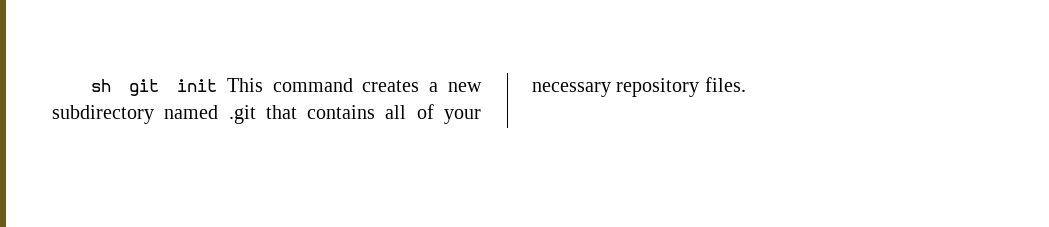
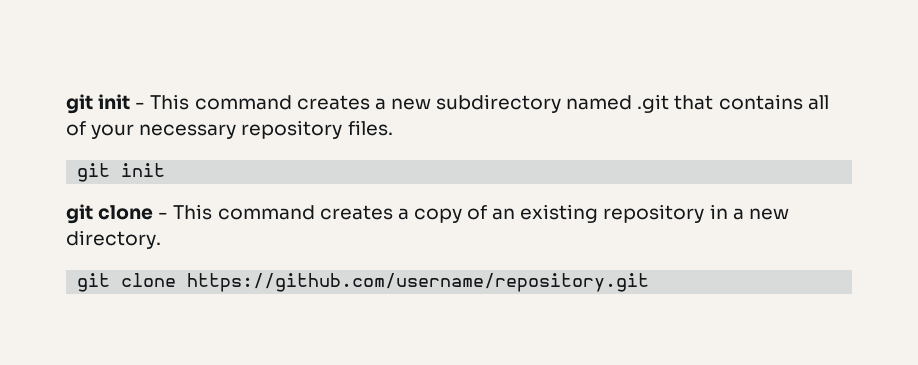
[90,79,218,96] sh git init -> [66,94,146,114] git init -
(746, 84) none -> [77,163,166,182] [66,204,789,224] [66,230,161,249] [77,273,650,292] // git init // git clone - This command creates a copy of an existing repository in a new directory. // git clone https://github.com/username/repository.git

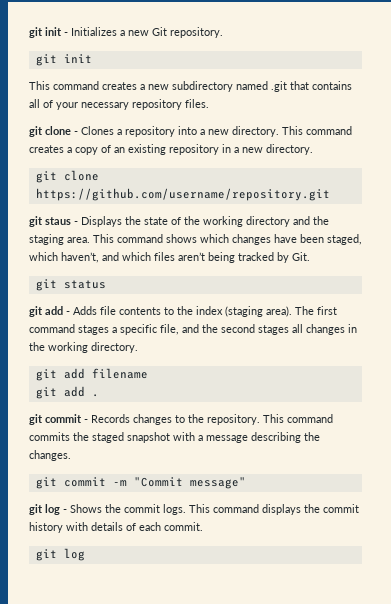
(146, 105) none -> [71,27,223,38] [35,54,92,66] Initializes a new Git repository. // git init //
[77,163,166,182] // git init -> (209, 103) none
(169, 215) none -> [81,126,279,137] Clones a repository into a new directory.
(650, 282) none -> [29,216,329,227] [29,234,362,245] [29,252,310,263] [35,279,106,291] [29,306,337,317] [29,324,357,335] [29,342,138,353] [35,368,148,381] [35,386,99,399] [29,414,333,425] [29,432,320,443] [29,450,71,461] [35,477,246,489] [29,504,359,515] [29,522,203,533] [35,548,85,561] // git staus - Displays the state of the working directory and the staging area. This command shows which changes have been staged, which haven’t, and which files aren’t being tracked by Git. // git status // git add - Adds file contents to the index (staging area). The first command stages a specific file, and the second stages all changes in the working directory. // git add filename // git add . // git commit - Records changes to the repository. This command commits the staged snapshot with a message describing the changes. // git commit -m "Commit message" // git log - Shows the commit logs. This command displays the commit history with details of each commit. // git log

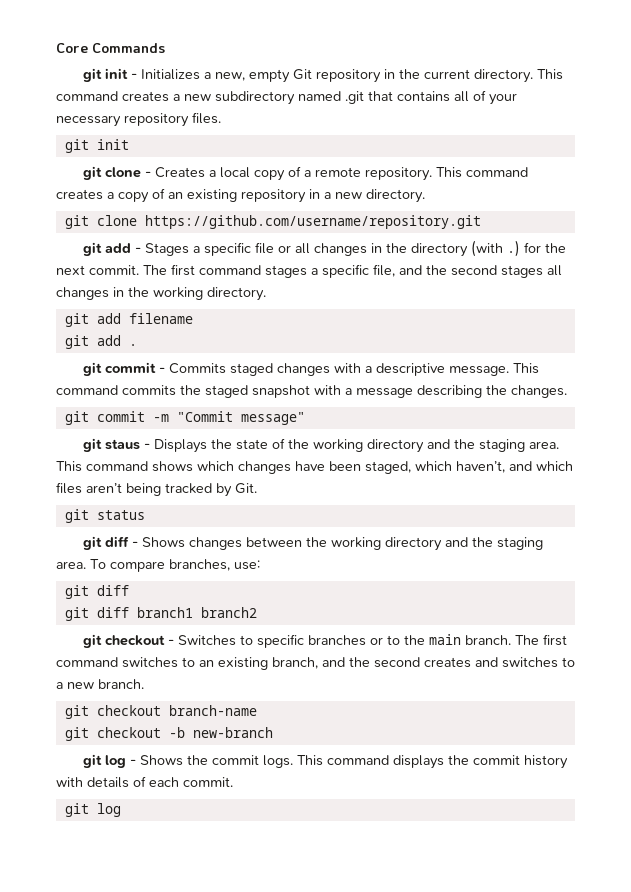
(29, 32) none -> [56,43,165,53] Core Commands //
[128,27,223,38] [35,54,92,66] new Git repository. // git init // -> [214,69,533,83] new, empty Git repository in the current directory.
(209, 103) none -> [64,139,129,153] // git init
[81,126,279,137] Clones a repository into a new directory. -> [154,166,432,181] Creates a local copy of a remote repository.
(330, 194) none -> [82,240,566,257] [56,264,562,278] [56,287,266,301] [64,313,193,327] [64,335,137,349] [82,362,539,376] [56,385,567,398] [64,411,305,425] // git add - Stages a specific file or all changes in the directory (with .) for the next commit. The first command stages a specific file, and the second stages all changes in the working directory. // git add filename // git add . // git commit - Commits staged changes with a descriptive message. This command commits the staged snapshot with a message describing the changes. // git commit -m "Commit message"
[45,306,337,317] [29,324,357,335] [29,342,138,353] [35,368,148,381] [35,386,99,399] [29,414,333,425] [29,432,320,443] [29,450,71,461] [35,477,246,489] add - Adds file contents to the index (staging area). The first command stages a specific file, and the second stages all changes in the working directory. // git add filename // git add . // git commit - Records changes to the repository. This command commits the staged snapshot with a message describing the changes. // git commit -m "Commit message" -> [104,536,543,551] [56,559,260,572] [64,585,129,599] [64,607,257,621] [82,634,567,648] [56,657,575,670] [56,679,144,689] [64,705,257,719] [64,727,273,741] diff - Shows changes between the working directory and the staging area. To compare branches, use: // git diff // git diff branch1 branch2 // git checkout - Switches to specific branches or to the main branch. The first command switches to an existing branch, and the second creates and switches to a new branch. // git checkout branch-name // git checkout -b new-branch

